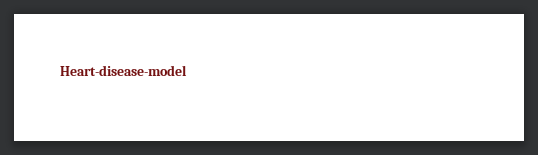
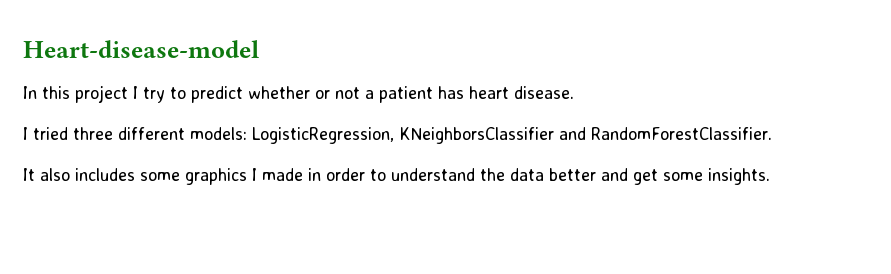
(187, 70) none -> [23,85,574,103] [23,127,772,144] [23,168,770,185] // In this project I try to predict whether or not a patient has heart disease. // I tried three different models: LogisticRegression, KNeighborsClassifier and RandomForestClassifier. // It also includes some graphics I made in order to understand the data better and get some insights.

